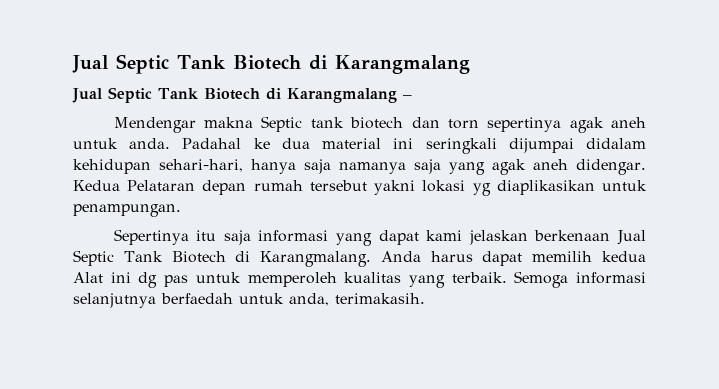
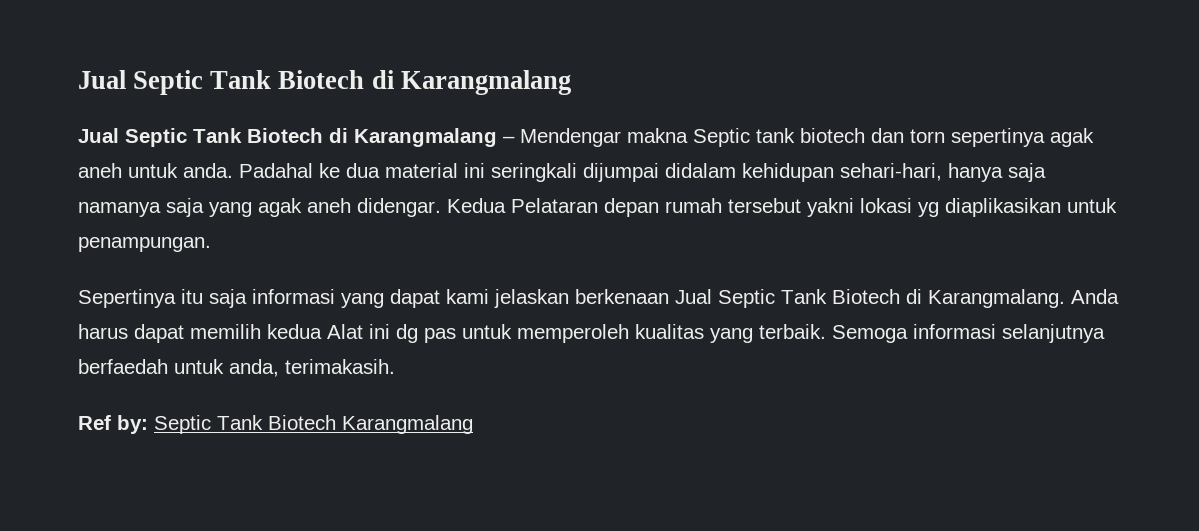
(412, 97) // -> (515, 139) none
(425, 298) none -> [78,415,473,434] // Ref by: Septic Tank Biotech Karangmalang

